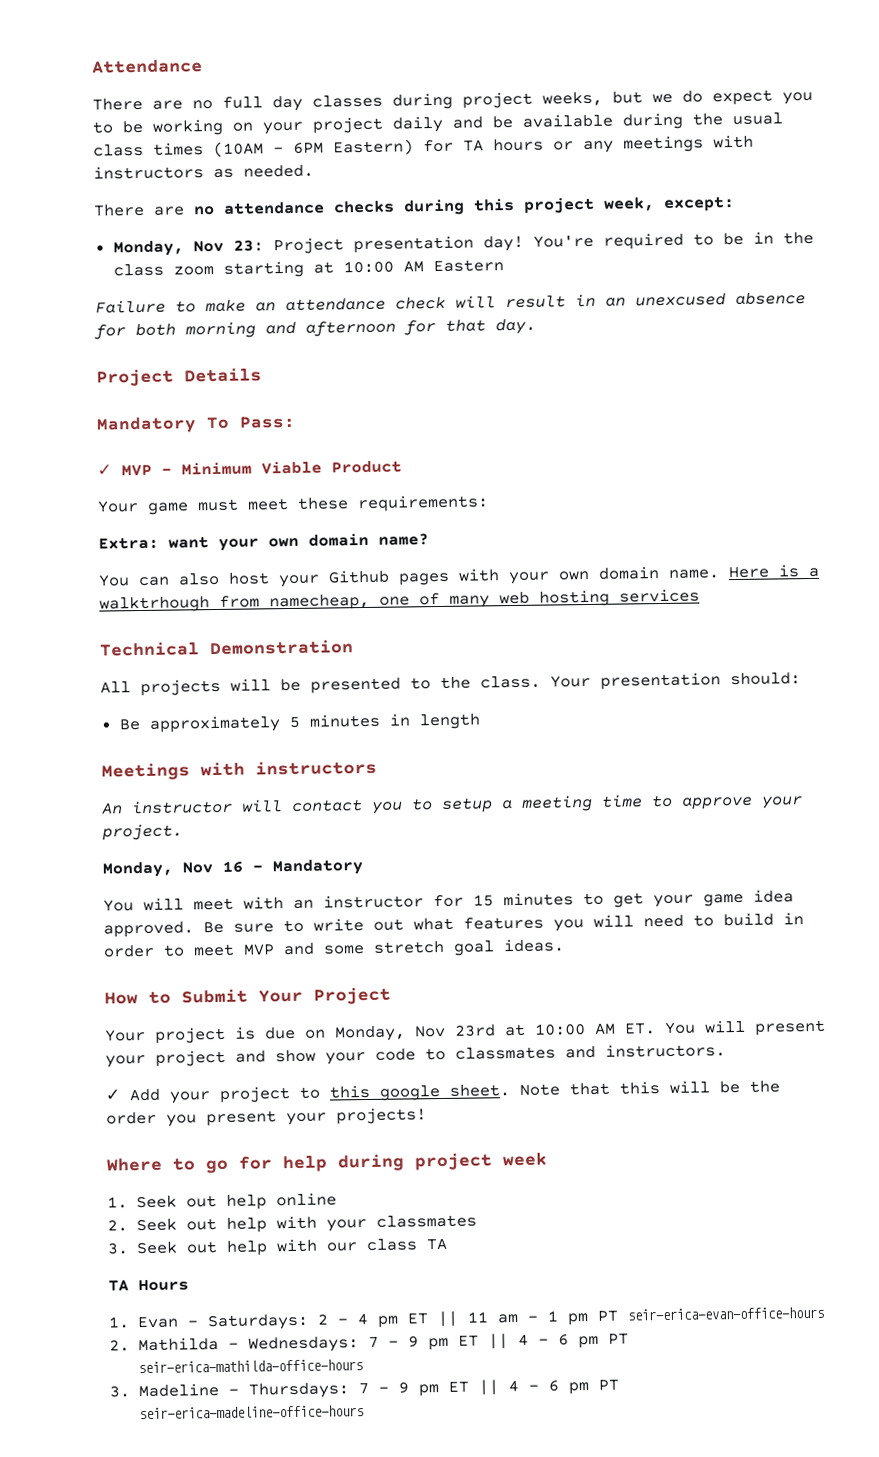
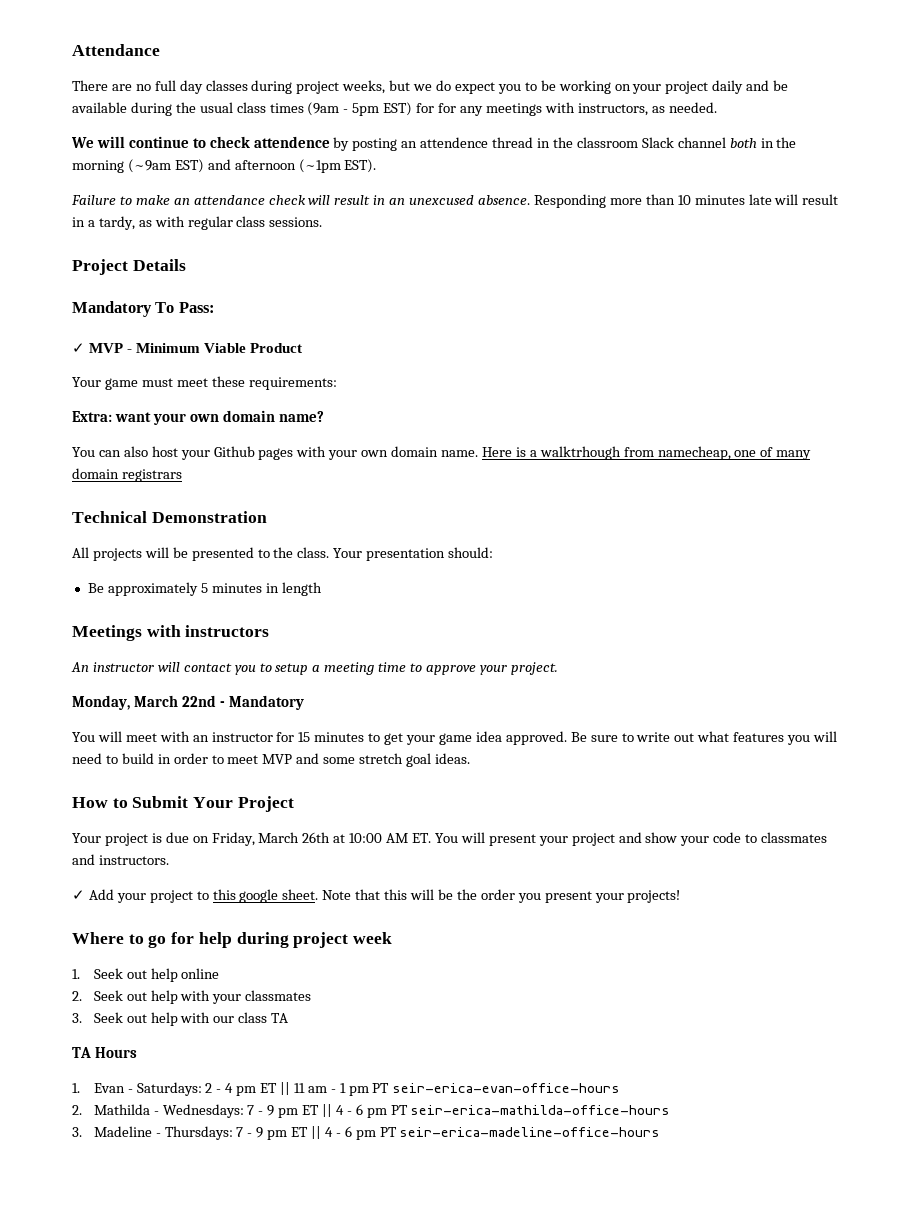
[213,138,574,157] (10AM - 6PM Eastern) for TA hours or -> [307,102,457,116] (9am - 5pm EST) for for
[93,165,204,180] instructors -> [577,103,648,116] instructors,
[93,195,735,217] [112,231,814,257] [112,259,504,278] There are no attendance checks during this project week, except: // Monday, Nov 23: Project presentation day! You're required to be in the class zoom starting at 10:00 AM Eastern -> [71,136,797,151] [72,159,377,173] We will continue to check attendence by posting an attendence thread in the classroom Slack channel both in the morning (~9am EST) and afternoon (~1pm EST).
[735,292,806,305] [94,318,536,340] absence for both morning and afternoon for that day. -> [478,194,839,208] [72,216,323,230] absence. Responding more than 10 minutes late will result in a tardy, as with regular class sessions.
[499,588,700,607] web hosting services -> [72,468,182,482] domain registrars
[182,860,243,874] Nov 16 -> [133,695,216,707] March 22nd
[334,1024,496,1042] Monday, Nov 23rd -> [211,832,331,846] Friday, March 26th

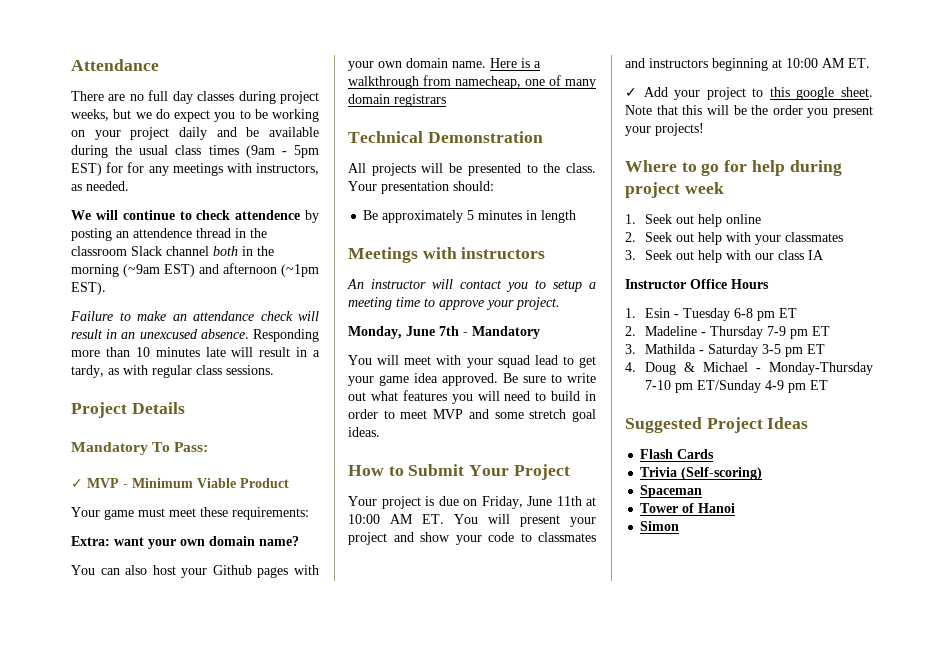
[539,446,621,460] walktrhough -> [348,76,419,89] walkthrough
[133,695,216,707] March 22nd -> [406,326,459,336] June 7th
[192,732,365,742] an instructor for 15 minutes -> [466,355,558,368] your squad lead
[258,832,331,843] March 26th -> [527,496,582,506] June 11th
[98,855,169,865] instructors. -> [649,58,870,71] instructors beginning at 10:00 AM ET.
[271,1013,289,1023] [72,1047,91,1058] TA // TA -> [808,250,825,260] [625,279,727,289] IA // Instructor Office
[93,1082,621,1096] [72,1104,671,1118] [72,1126,661,1140] Evan - Saturdays: 2 - 4 pm ET || 11 am - 1 pm PT seir-erica-evan-office-hours // 2. Mathilda - Wednesdays: 7 - 9 pm ET || 4 - 6 pm PT seir-erica-mathilda-office-hours // 3. Madeline - Thursdays: 7 - 9 pm ET || 4 - 6 pm PT seir-erica-madeline-office-hours -> [645,308,798,321] [625,326,831,339] [625,344,826,357] [625,362,873,375] [645,380,829,393] [625,417,809,433] [640,449,715,459] [640,467,763,480] [640,485,703,498] [640,503,736,513] [640,521,680,531] Esin - Tuesday 6-8 pm ET // 2. Madeline - Thursday 7-9 pm ET // 3. Mathilda - Saturday 3-5 pm ET // 4. Doug & Michael - Monday-Thursday 7-10 pm ET/Sunday 4-9 pm ET // Suggested Project Ideas // Flash Cards // Trivia (Self-scoring) // Spaceman // Tower of Hanoi // Simon

